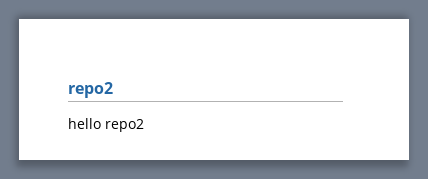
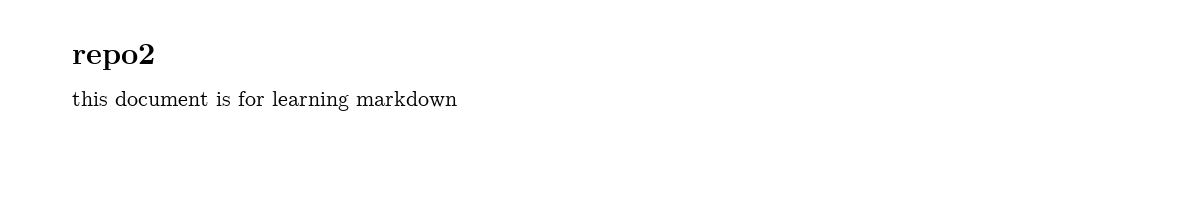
[68,118,144,132] hello repo2 -> [72,91,457,111] this document is for learning markdown

